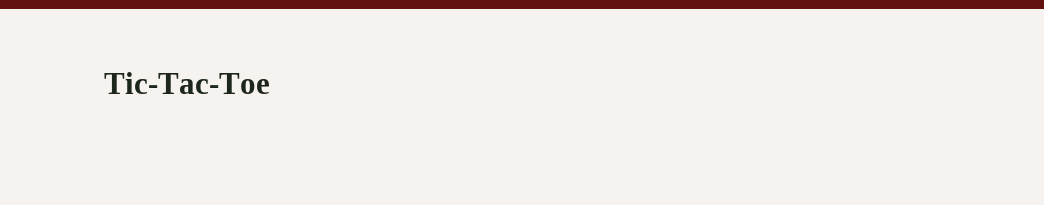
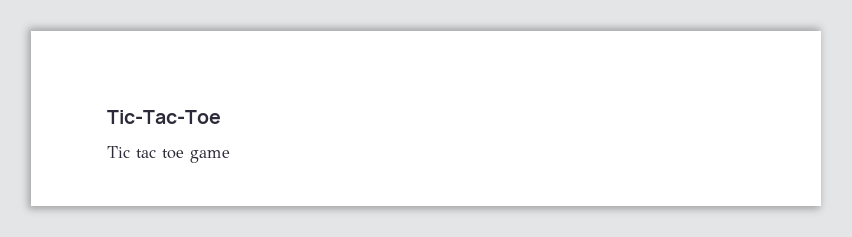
(270, 83) none -> [107,146,230,163] // Tic tac toe game

